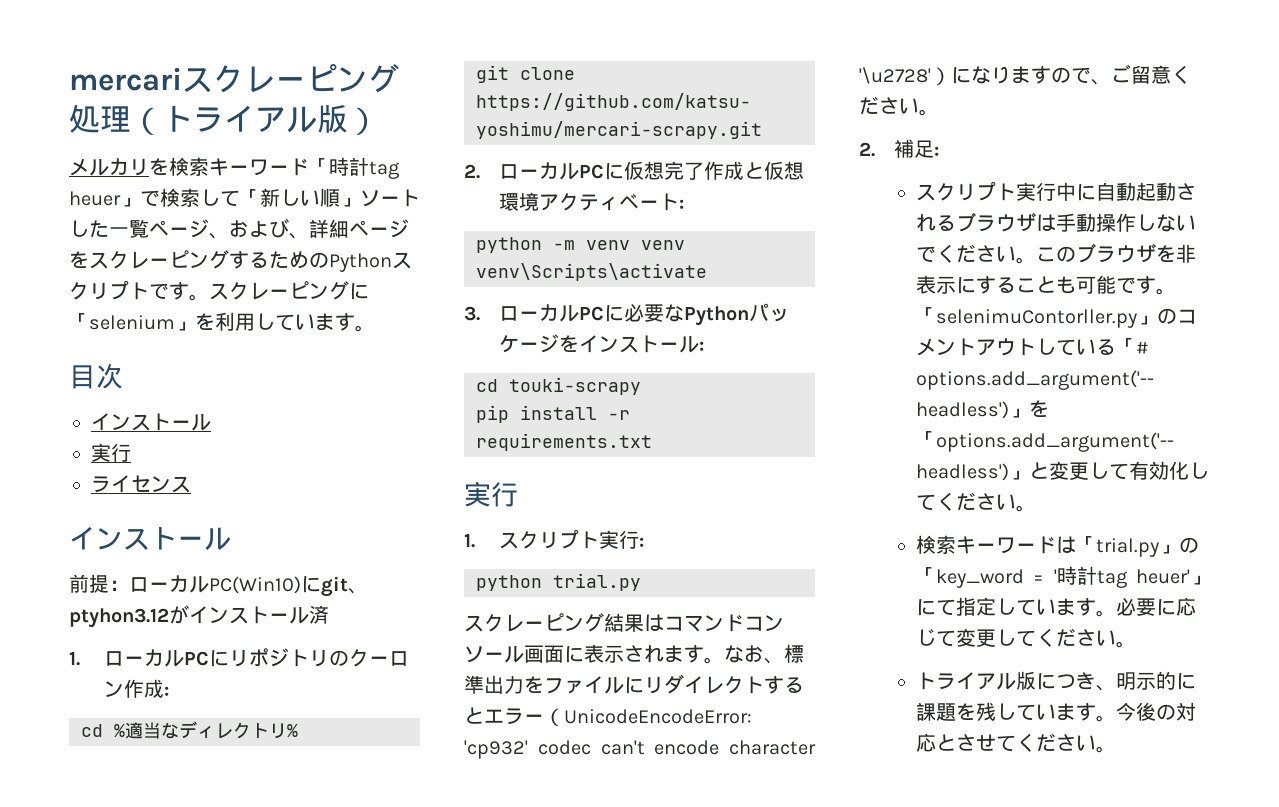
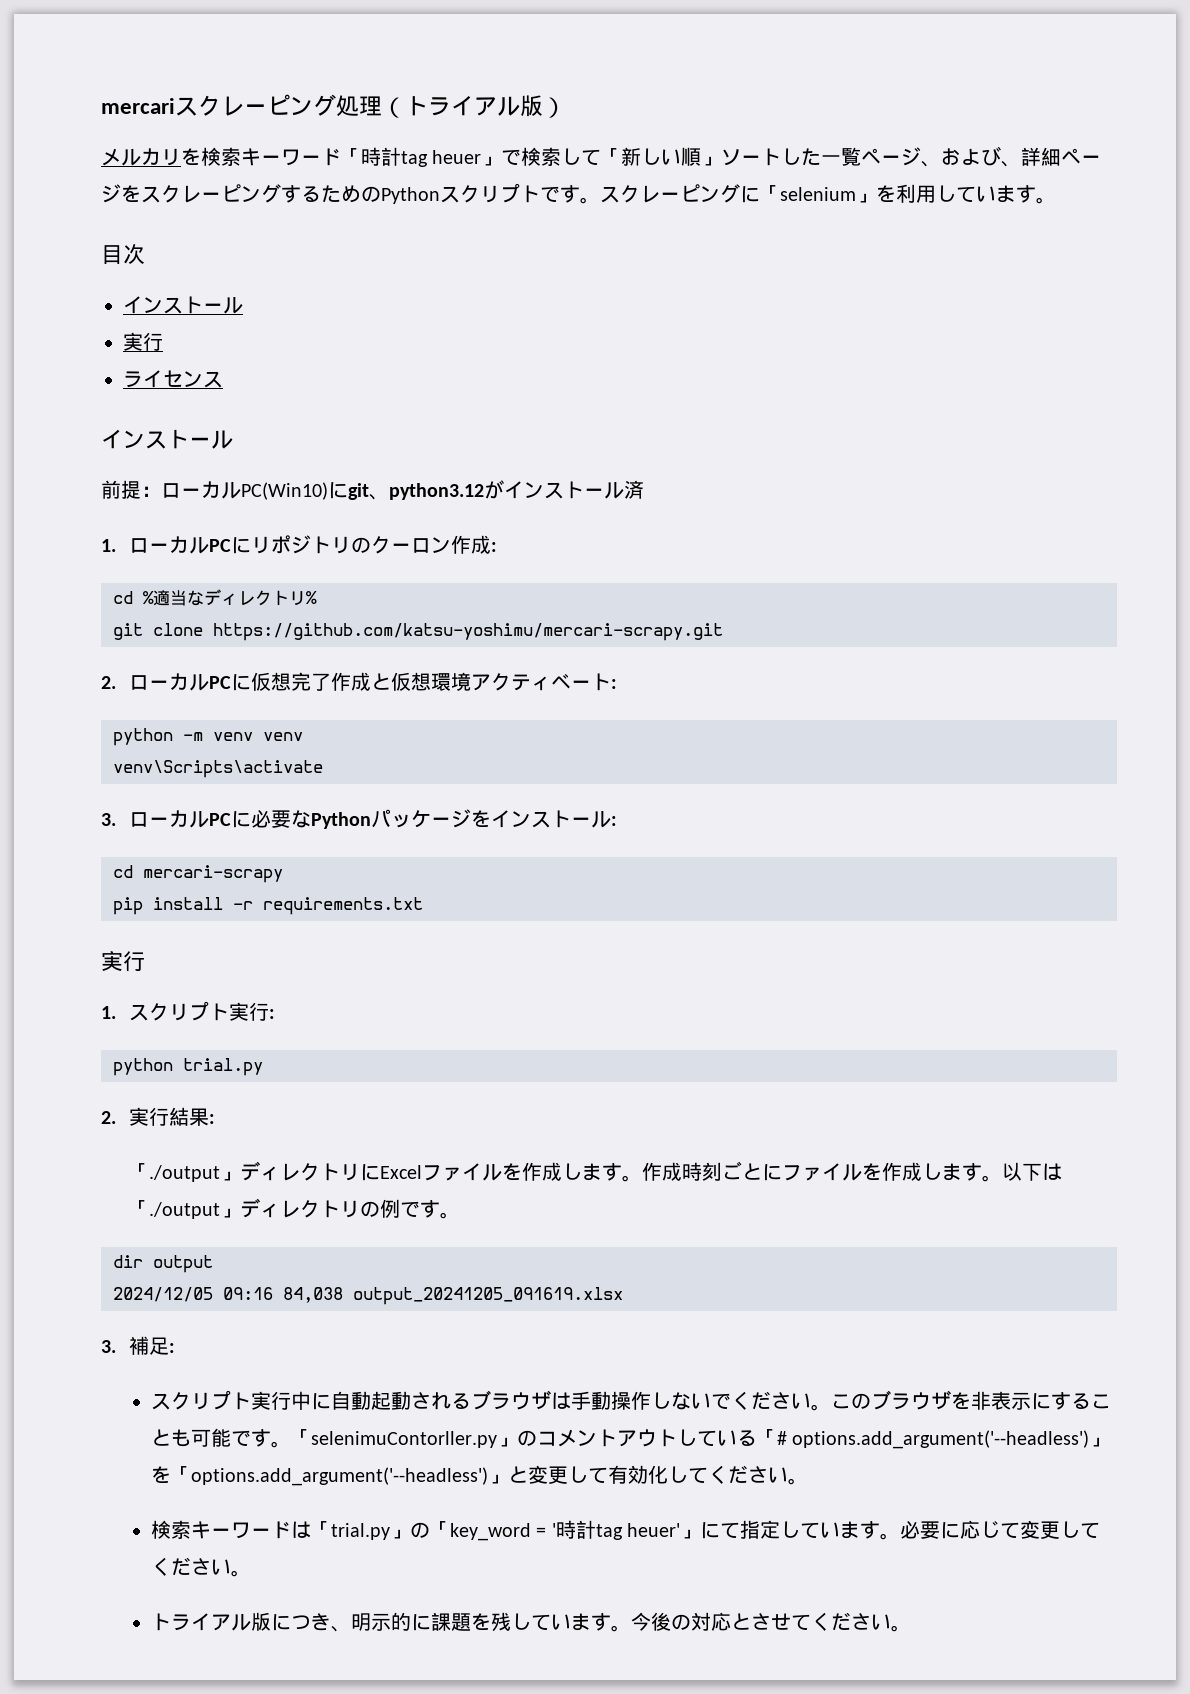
[69,608,169,628] ptyhon3.12 -> [389,483,484,500] python3.12
[509,377,641,395] touki-scrapy -> [143,865,283,883] mercari-scrapy
[464,613,784,632] [464,644,804,664] [464,674,804,694] [464,707,752,727] [464,740,816,759] [859,64,1191,86] [859,96,939,116] [859,142,875,157] スクレーピング結果はコマンドコンソール画面に表示されます。なお、標準出力をファイルにリダイレクトするとエラー（UnicodeEncodeError: 'cp932' codec can't encode character '\u2728'）になりますので、ご留意ください。 // 2. -> [101,1107,215,1126] [128,1161,1062,1182] [128,1198,460,1219] [113,1255,213,1273] [113,1287,623,1305] [101,1340,116,1353] 2.実行結果: // 「./output」ディレクトリにExcelファイルを作成します。作成時刻ごとにファイルを作成します。以下は「./output」ディレクトリの例です。 // dir output // 2024/12/05 09:16 84,038 output_20241205_091619.xlsx // 3.

